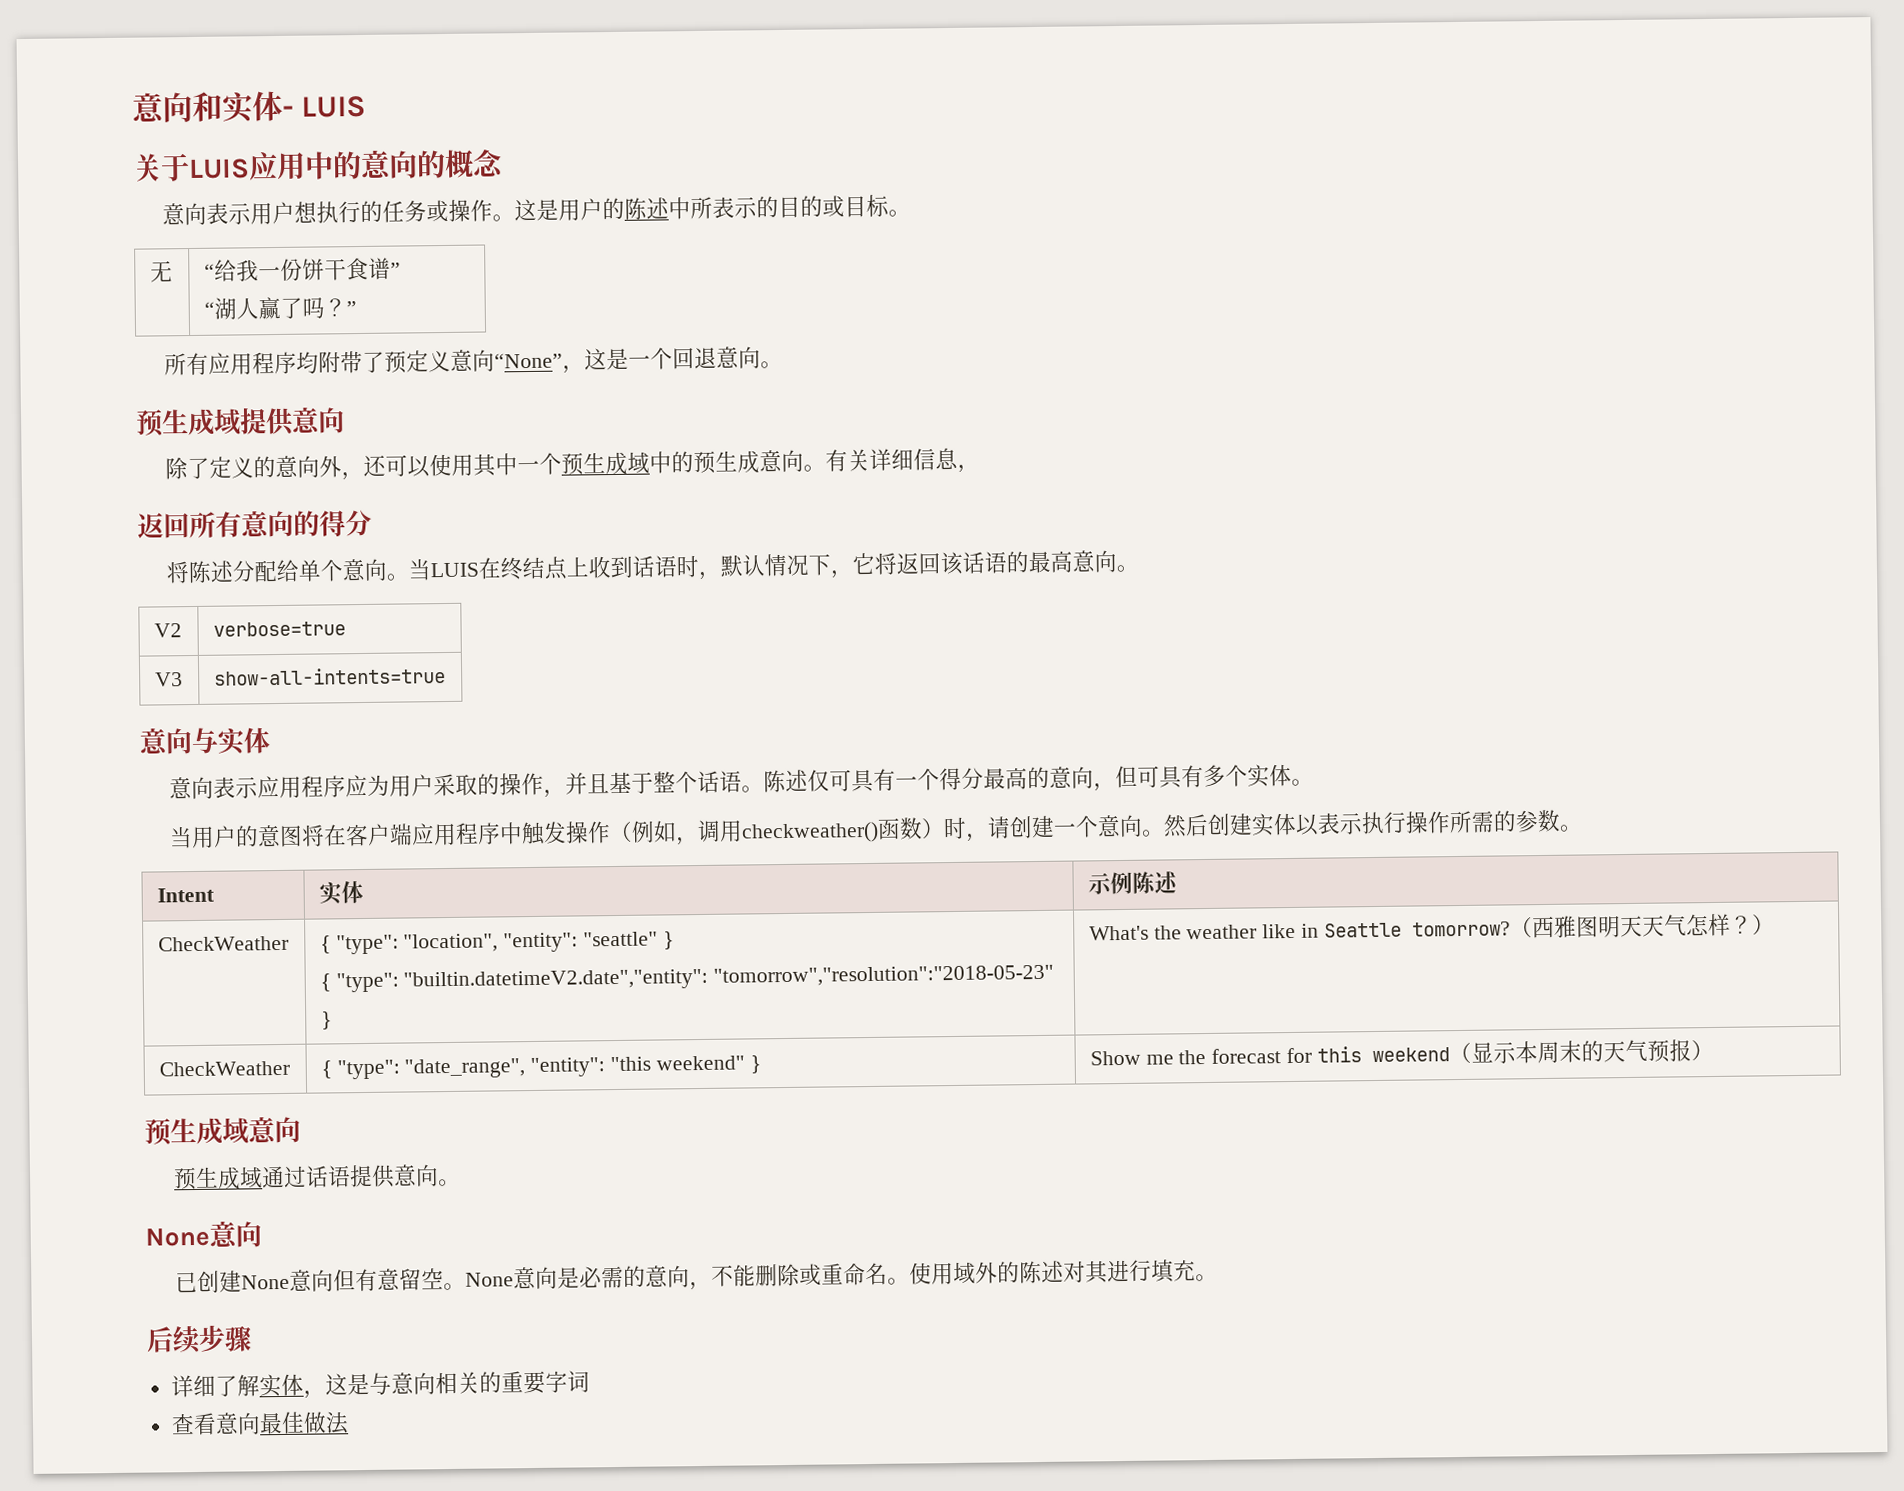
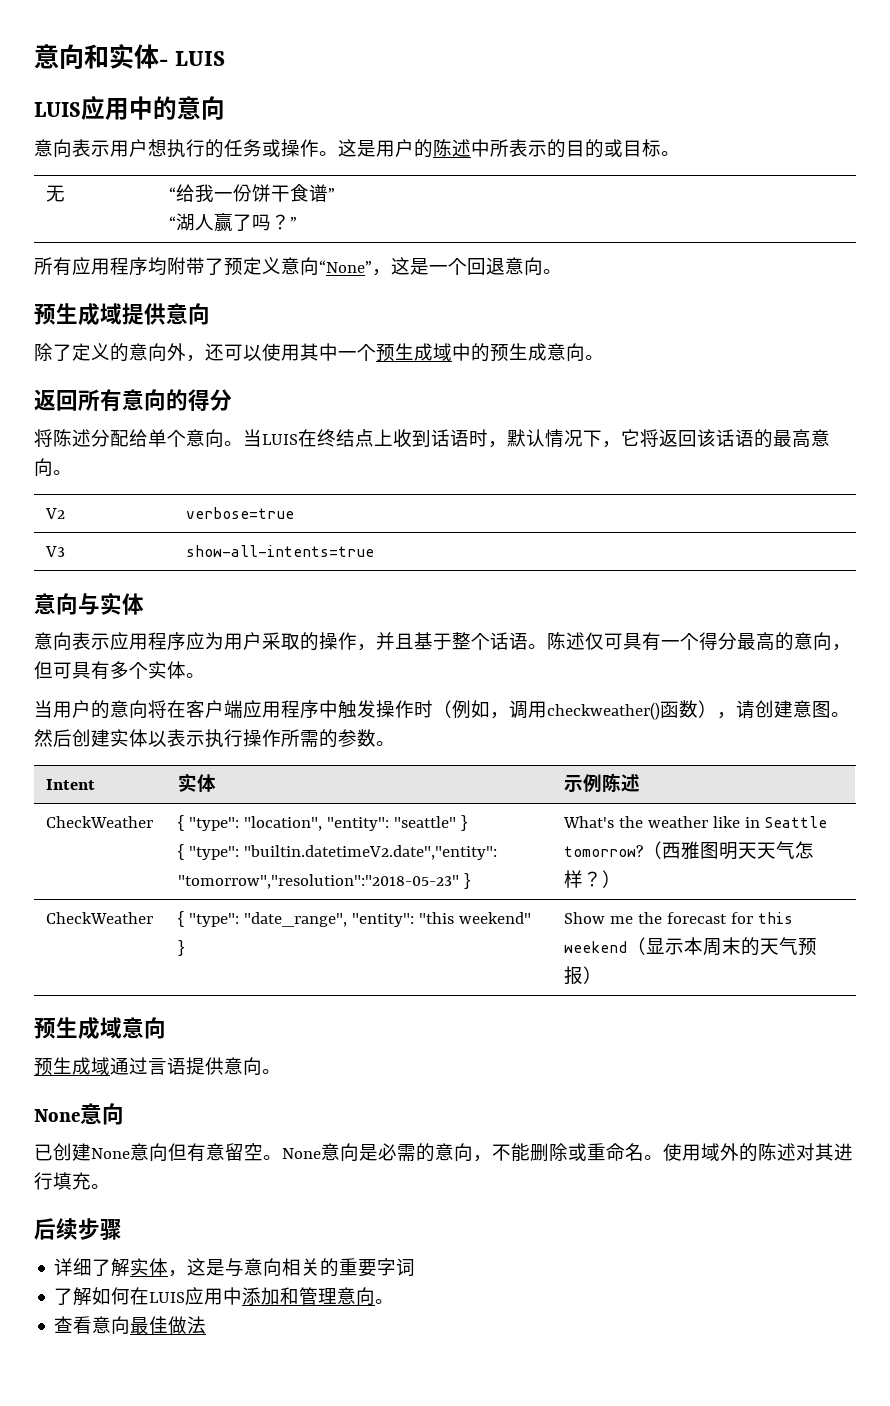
[132,153,190,182] 关于 -> (225, 58) none
[416,149,504,179] 的概念 -> (225, 108) none
[825,447,981,473] 有关详细信息， -> (604, 357) none
[279,824,304,847] 图 -> [129,700,148,718] 向
(612, 832) none -> [414,700,433,718] 时
[943,816,968,840] 时 -> (717, 709) none
[1053,814,1144,838] 一个意向 -> [793,700,831,718] 意图
[305,1165,330,1188] 话 -> [148,1058,167,1075] 言
(590, 1381) none -> [54,1287,395,1306] // 了解如何在LUIS应用中添加和管理意向。

